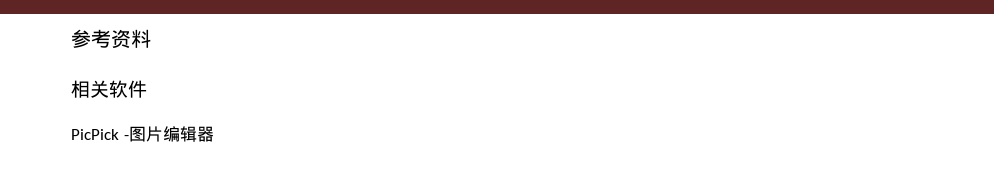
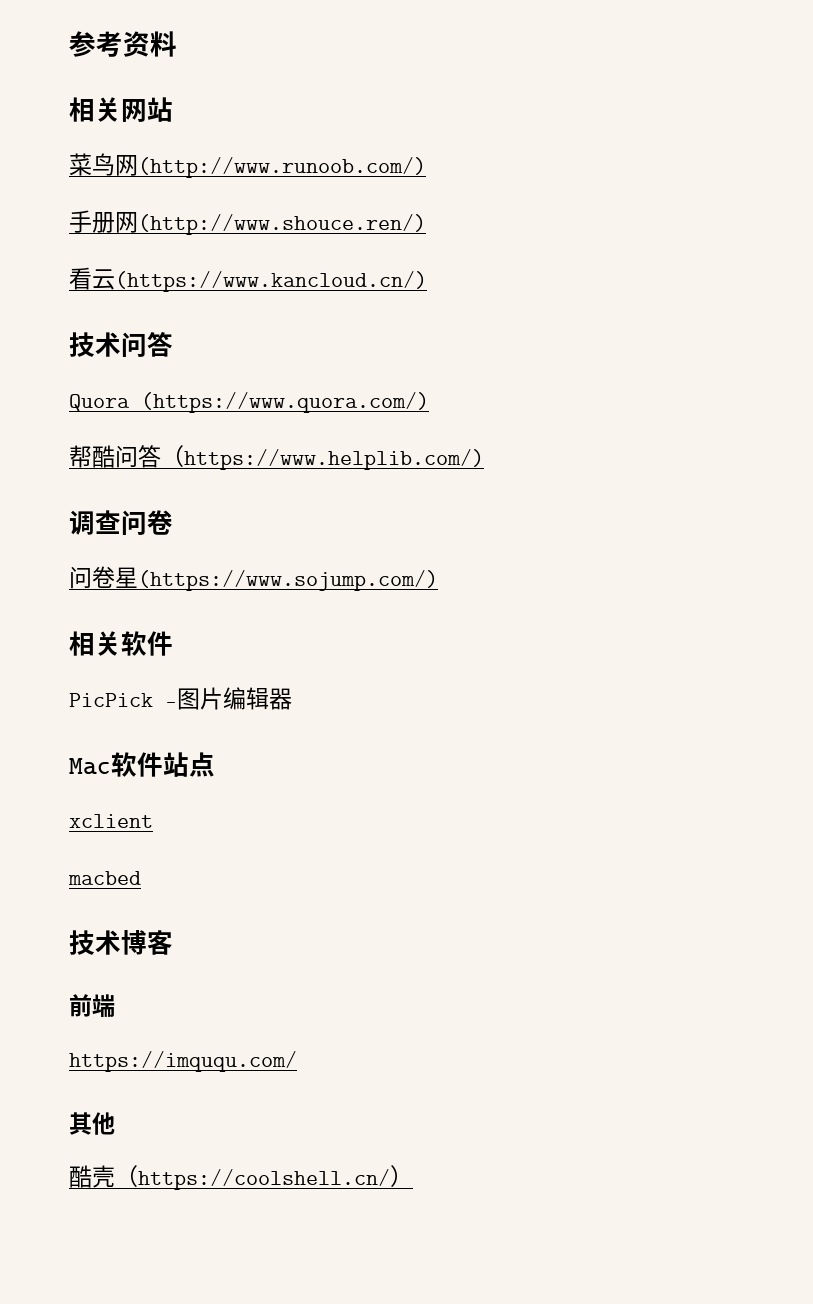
(151, 38) none -> [69,97,173,122] [69,153,426,178] [69,210,426,235] [69,267,427,292] [69,332,173,357] [69,392,429,413] [69,445,484,470] [69,510,173,535] [69,566,438,591] // 相关网站 // 菜鸟网(http://www.runoob.com/) // 手册网(http://www.shouce.ren/) // 看云(https://www.kancloud.cn/) // 技术问答 // Quora (https://www.quora.com/) // 帮酷问答（https://www.helplib.com/) // 调查问卷 // 问卷星(https://www.sojump.com/)
(214, 134) none -> [69,752,215,777] [69,814,153,828] [68,871,141,885] [69,930,173,955] [69,994,115,1018] [69,1051,297,1072] [69,1112,115,1135] [69,1165,413,1190] // Mac软件站点 // xclient // macbed // 技术博客 // 前端 // https://imququ.com/ // 其他 // 酷壳（https://coolshell.cn/）

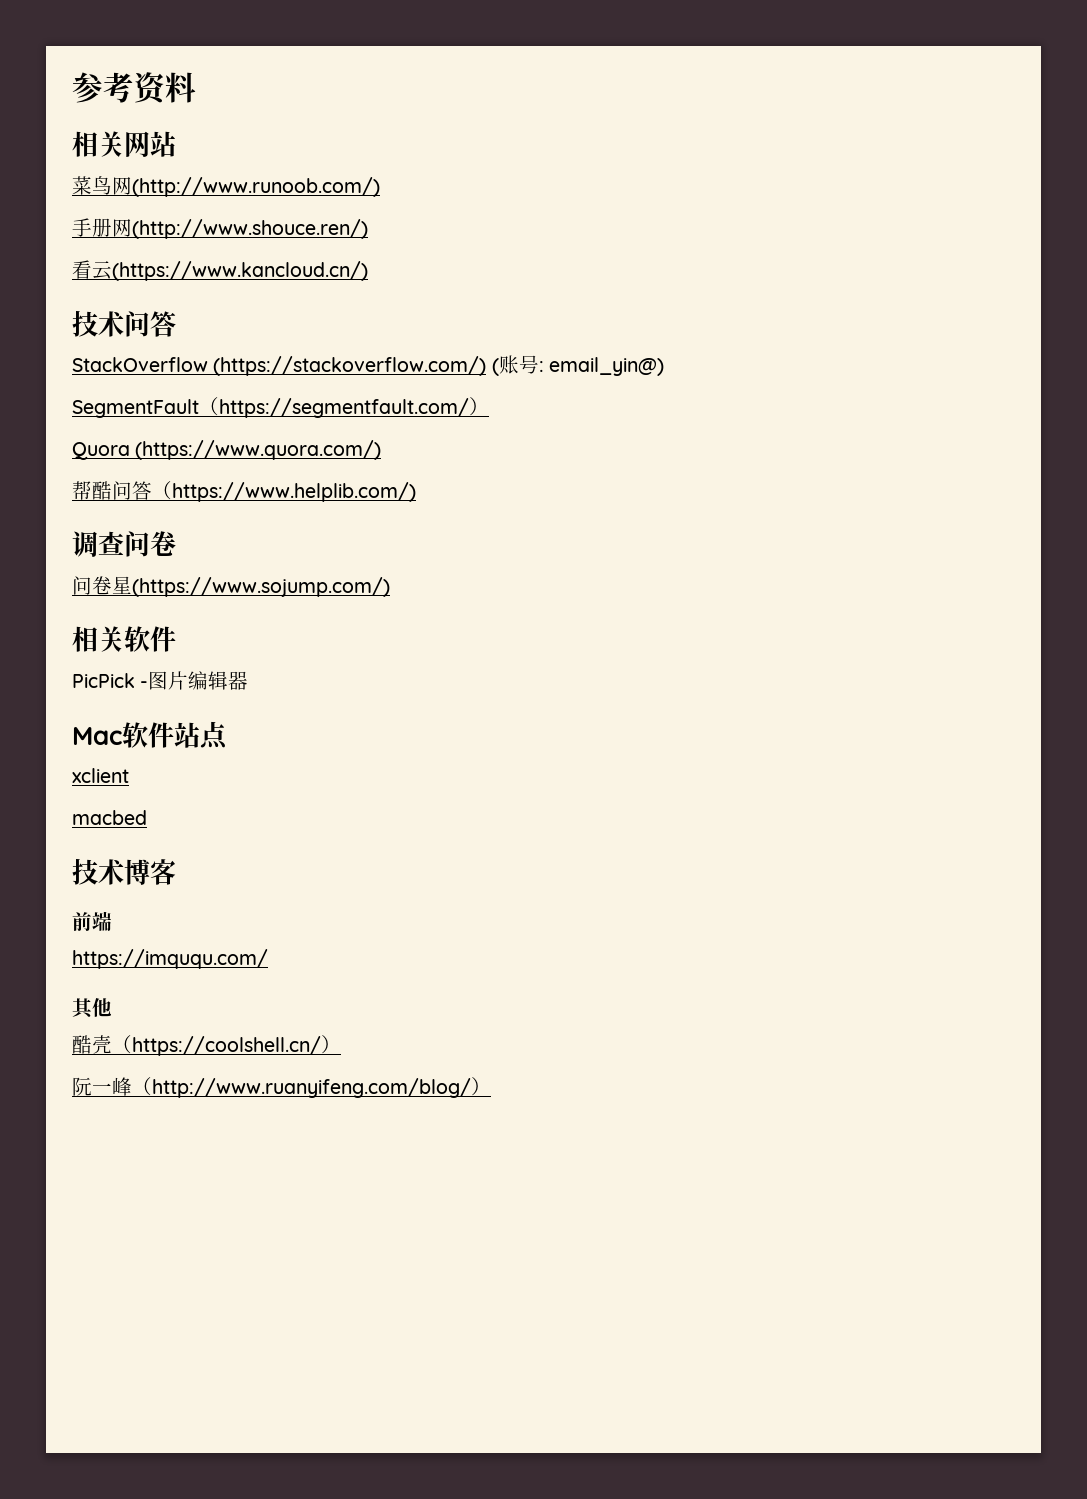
(173, 344) none -> [72,355,664,376] [72,397,489,418] // StackOverflow (https://stackoverflow.com/) (账号: email_yin@) // SegmentFault（https://segmentfault.com/）
(413, 1176) none -> [72,1077,491,1098] // 阮一峰（http://www.ruanyifeng.com/blog/）

